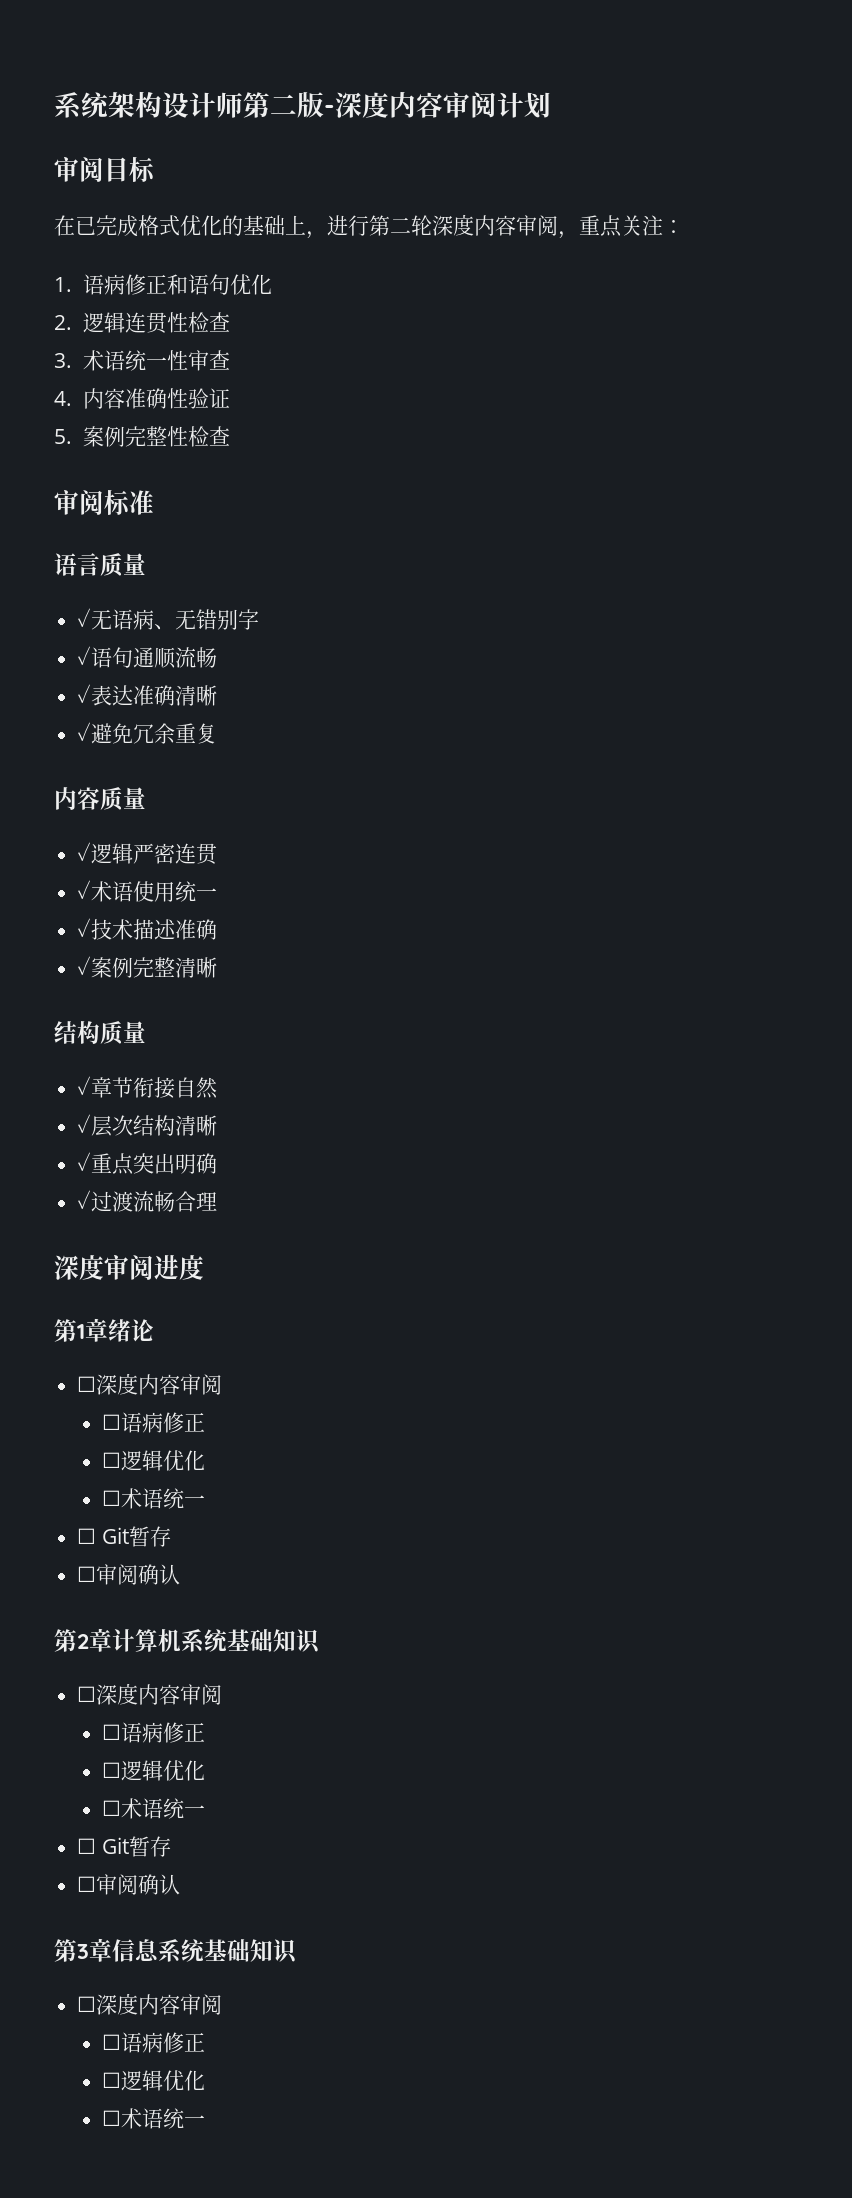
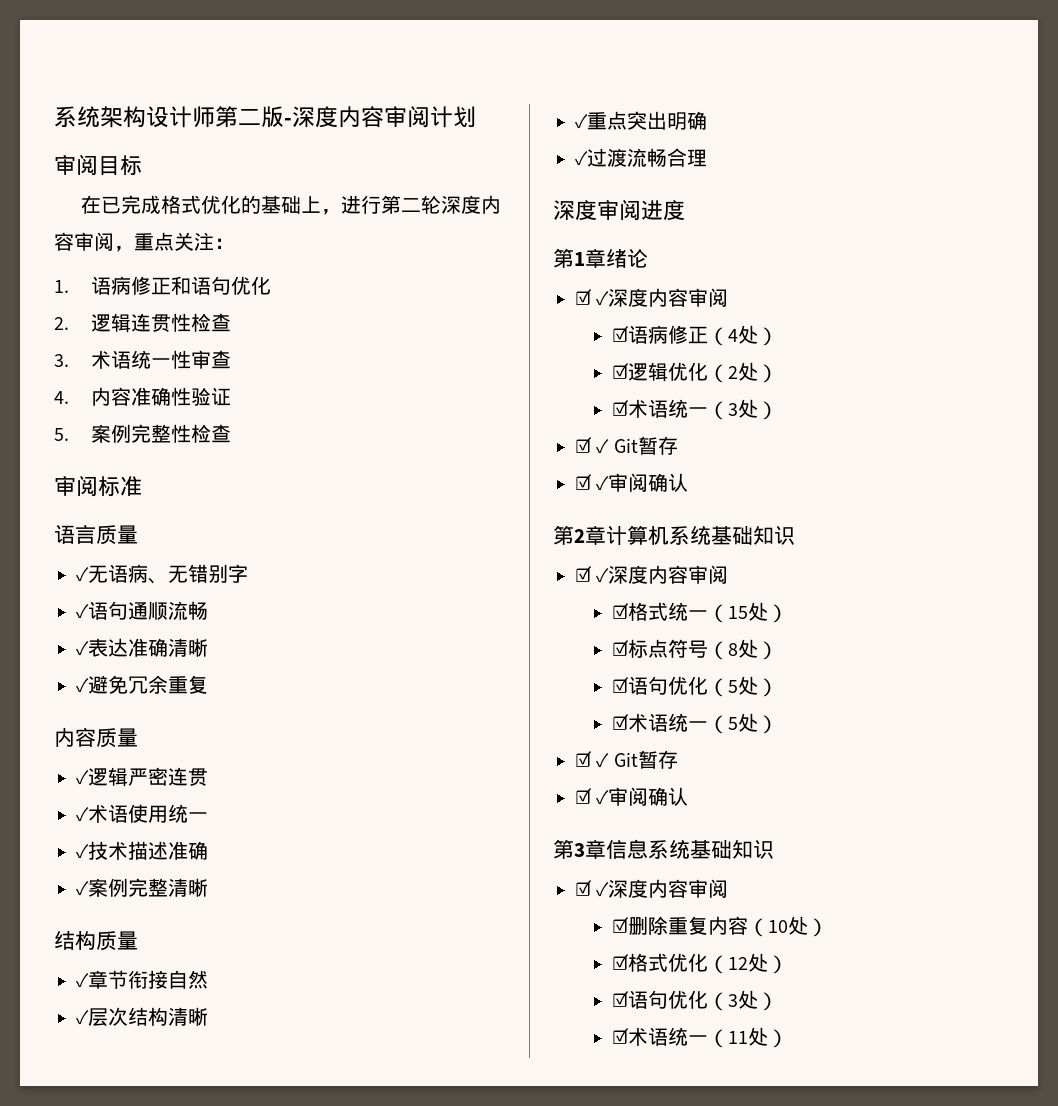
[77,1373,223,1395] [101,1412,205,1433] [101,1450,205,1471] [101,1488,205,1509] [77,1526,171,1547] [77,1566,97,1582] ☐深度内容审阅 // ☐语病修正 // ☐逻辑优化 // ☐术语统一 // ☐ Git暂存 // ☐ -> [575,288,729,307] [611,325,778,346] [611,362,778,383] [611,399,778,420] [575,436,678,455] [575,474,610,491] ☑ ✓深度内容审阅 // ☑语病修正（4处） // ☑逻辑优化（2处） // ☑术语统一（3处） // ☑ ✓ Git暂存 // ☑ ✓
[77,1683,223,1705] [101,1722,205,1743] [101,1760,205,1781] [101,1798,205,1819] [77,1836,171,1857] [77,1876,97,1892] ☐深度内容审阅 // ☐语病修正 // ☐逻辑优化 // ☐术语统一 // ☐ Git暂存 // ☐ -> [575,565,729,584] [611,602,788,623] [611,639,778,660] [611,676,778,697] [611,713,778,734] [575,750,678,769] [575,788,610,805] ☑ ✓深度内容审阅 // ☑格式统一（15处） // ☑标点符号（8处） // ☑语句优化（5处） // ☑术语统一（5处） // ☑ ✓ Git暂存 // ☑ ✓
[77,1993,223,2015] [101,2032,205,2053] [101,2070,205,2091] [101,2108,205,2129] ☐深度内容审阅 // ☐语病修正 // ☐逻辑优化 // ☐术语统一 -> [575,879,729,898] [611,916,828,937] [611,953,788,974] [611,990,778,1011] [611,1027,788,1048] ☑ ✓深度内容审阅 // ☑删除重复内容（10处） // ☑格式优化（12处） // ☑语句优化（3处） // ☑术语统一（11处）

